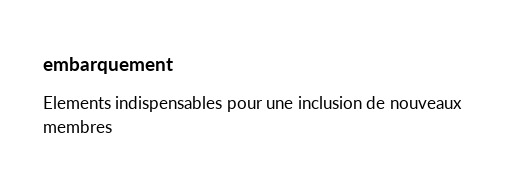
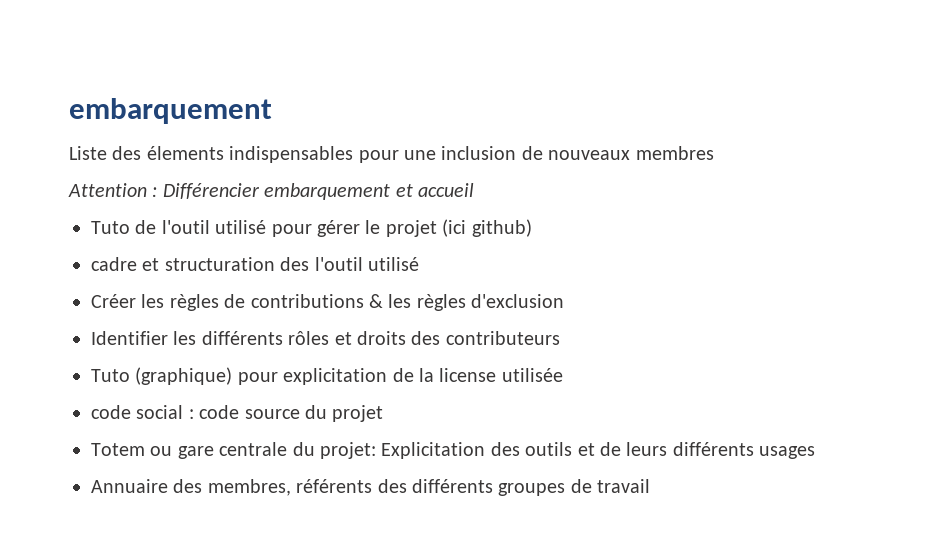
[43,96,111,109] Elements -> [69,146,224,160] Liste des élements
(112, 126) none -> [68,183,474,200] [91,219,532,237] [91,257,419,271] [91,294,565,311] [91,331,560,345] [91,367,563,385] [91,405,384,422] [91,442,816,459] [91,479,651,496] // Attention : Différencier embarquement et accueil // Tuto de l'outil utilisé pour gérer le projet (ici github) // cadre et structuration des l'outil utilisé // Créer les règles de contributions & les règles d'exclusion // Identifier les différents rôles et droits des contributeurs // Tuto (graphique) pour explicitation de la license utilisée // code social : code source du projet // Totem ou gare centrale du projet: Explicitation des outils et de leurs différents usages // Annuaire des membres, référents des différents groupes de travail

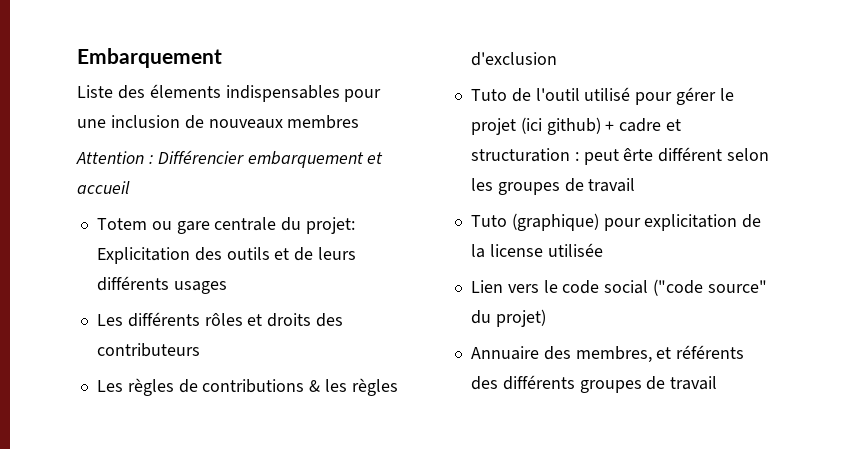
[69,98,272,124] embarquement -> [77,48,222,68] Embarquement
[91,219,532,237] [91,257,419,271] [91,294,565,311] [91,331,560,345] [91,367,563,385] [91,405,384,422] // Tuto de l'outil utilisé pour gérer le projet (ici github) // cadre et structuration des l'outil utilisé // Créer les règles de contributions & les règles d'exclusion // Identifier les différents rôles et droits des contributeurs // Tuto (graphique) pour explicitation de la license utilisée // code social : code source du projet -> (130, 187) none
(816, 452) none -> [96,312,344,327] [96,343,200,357] [96,378,398,396] [470,52,557,66] [470,87,734,105] [470,117,682,135] [470,147,770,165] [470,178,636,195] [470,213,762,231] [470,243,603,258] [470,279,767,296] [470,309,546,327] // Les différents rôles et droits des contributeurs // Les règles de contributions & les règles d'exclusion // Tuto de l'outil utilisé pour gérer le projet (ici github) + cadre et structuration : peut êrte différent selon les groupes de travail // Tuto (graphique) pour explicitation de la license utilisée // Lien vers le code social ("code source" du projet)
(291, 487) none -> [656,347,672,359] et

